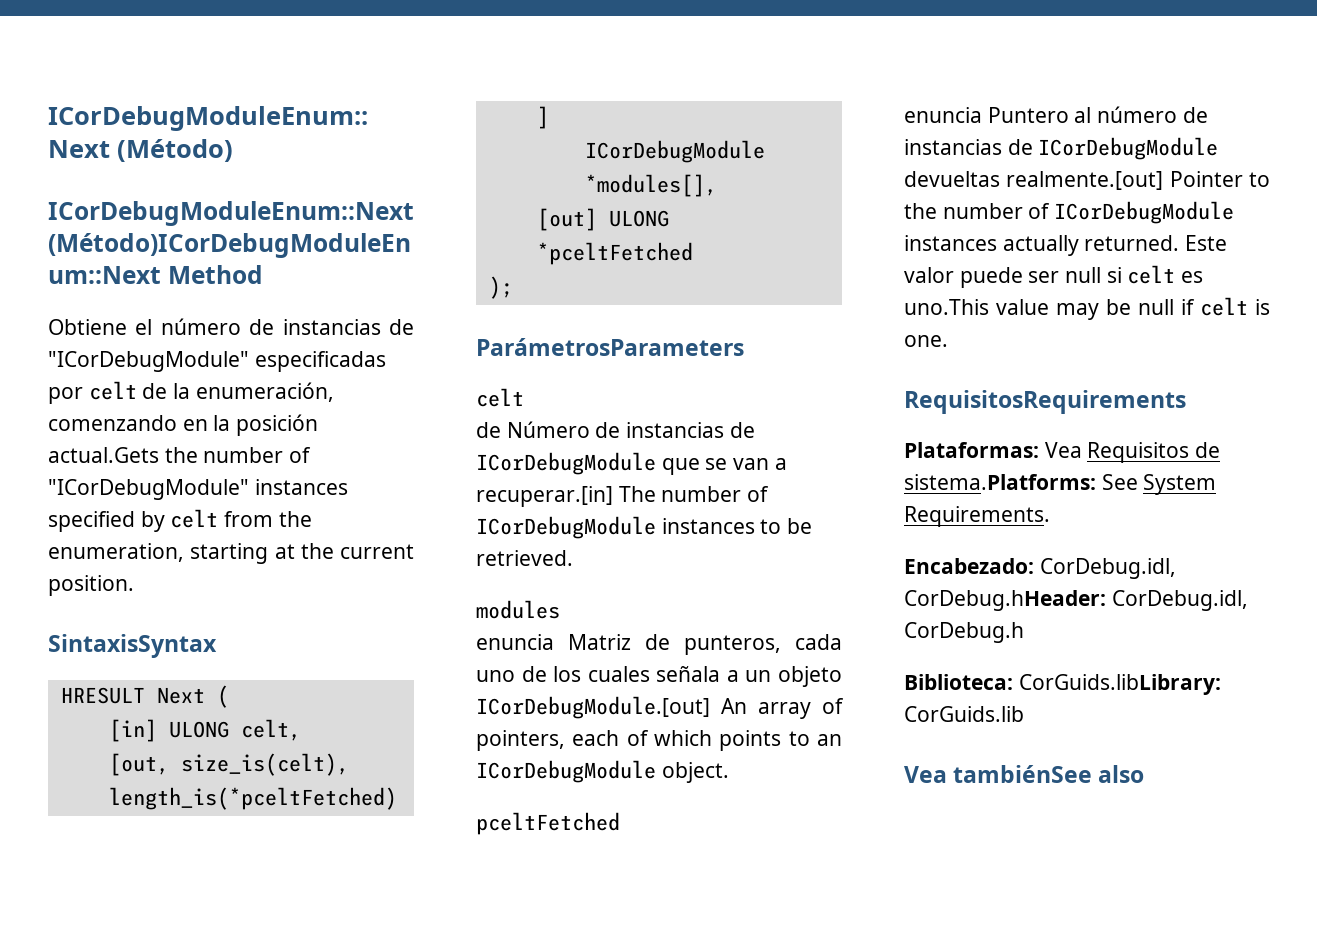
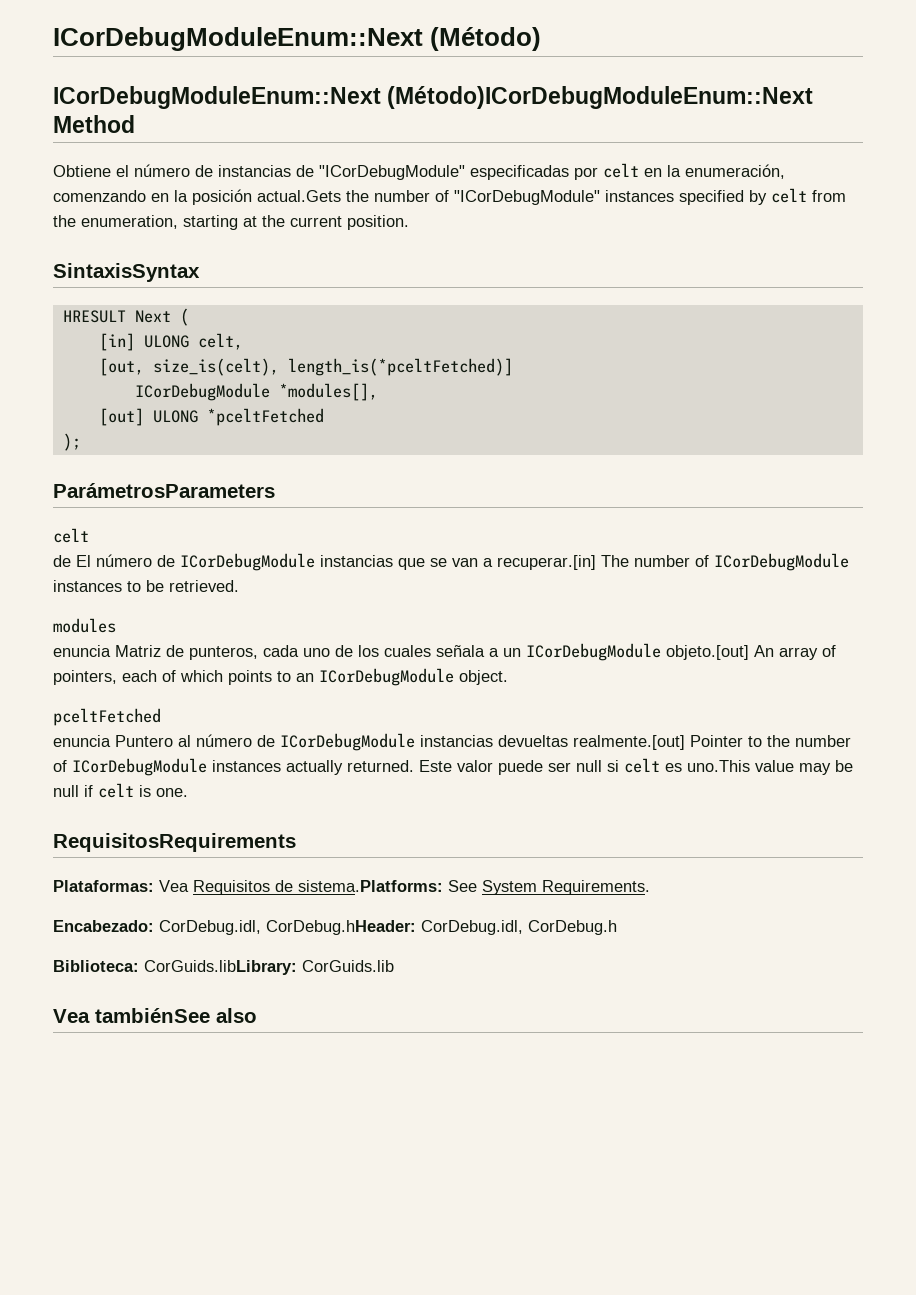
[142,383,168,399] de -> [644,168,662,177] en
[506,421,755,438] [476,452,656,475] Número de instancias de ICorDebugModule -> [76,553,393,571] El número de ICorDebugModule instancias
[778,666,842,687] [476,696,710,719] objeto ICorDebugModule.[out] -> [526,643,749,661] ICorDebugModule objeto.[out]
[904,137,1219,160] instancias de ICorDebugModule -> [280,733,493,751] ICorDebugModule instancias

